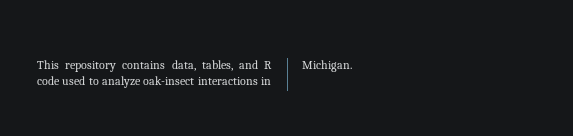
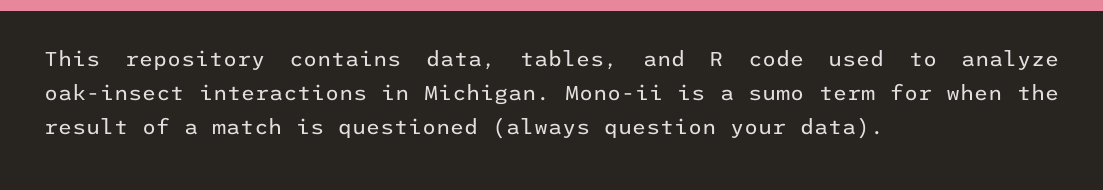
(352, 66) none -> [564,83,1059,101] [44,117,884,139] Mono-ii is a sumo term for when the result of a match is questioned (always question your data).

